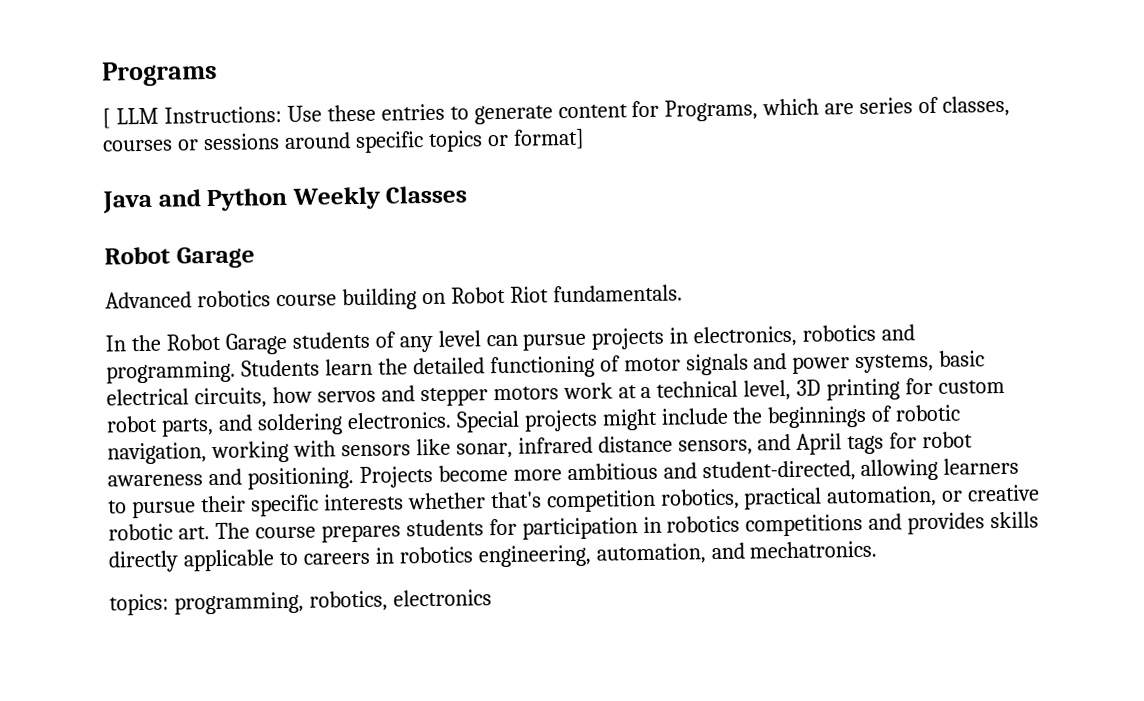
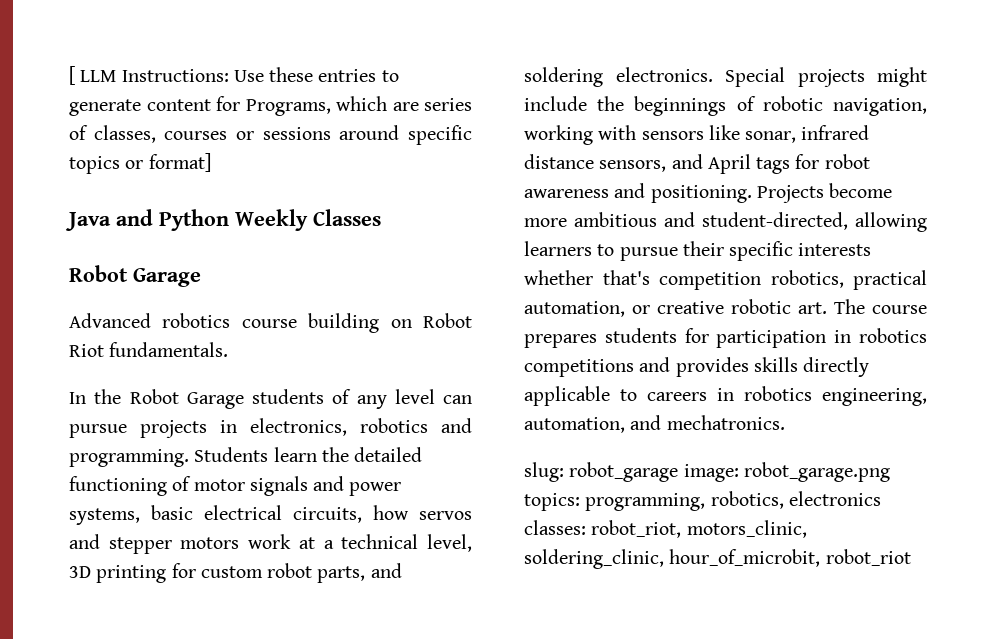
[101,60,218,87] Programs // -> (69, 75) none
[109,589,492,616] topics: programming, robotics, electronics -> [524,462,890,482] [524,491,881,511] [524,520,807,538] [524,549,911,569] slug: robot_garage image: robot_garage.png topics: programming, robotics, electronics classes: robot_riot, motors_clinic, soldering_clinic, hour_of_microbit, robot_riot

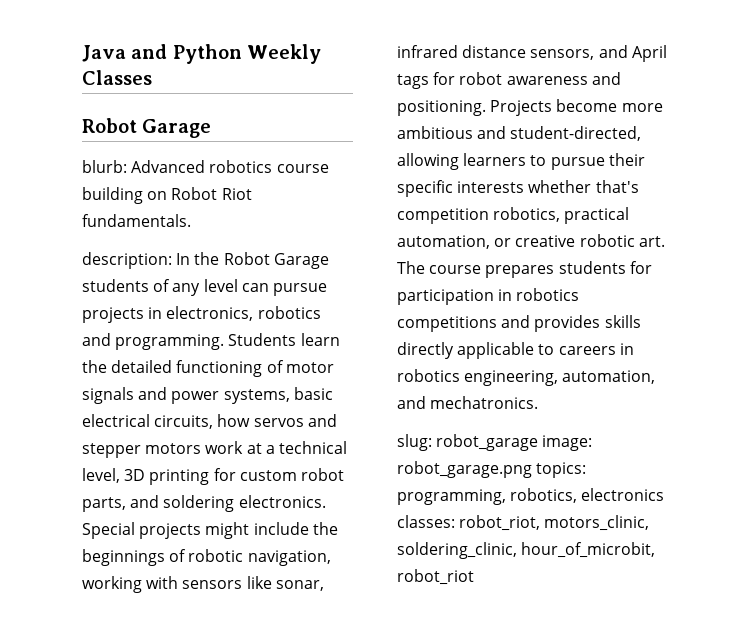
[69,66,399,85] [69,96,472,116] [69,125,472,145] [69,153,211,174] [ LLM Instructions: Use these entries to generate content for Programs, which are series of classes, courses or sessions around specific topics or format] // -> (82, 53) none
(201, 277) none -> [82,160,127,173] blurb:
(229, 349) none -> [82,252,172,269] description:

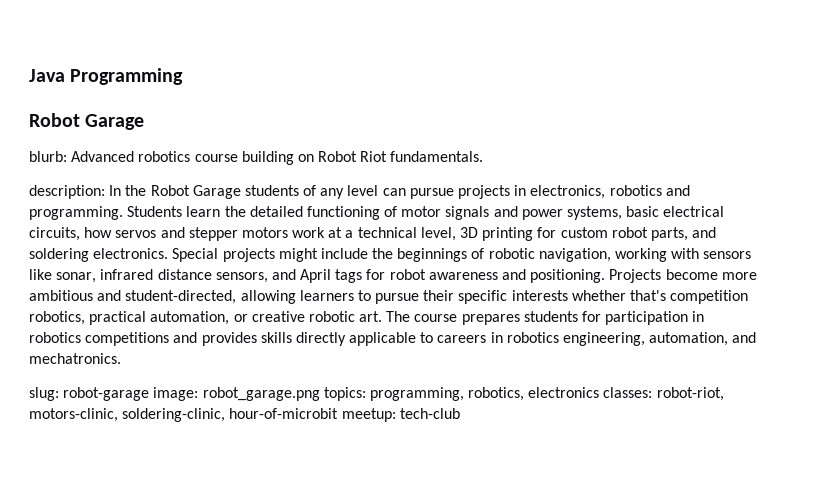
[131,44,322,64] [82,70,152,85] and Python Weekly Classes -> [70,68,184,85] Programming
[436,434,539,451] robot_garage -> [63,387,150,401] robot-garage
[459,515,650,531] [397,542,656,559] [397,569,474,585] robot_riot, motors_clinic, soldering_clinic, hour_of_microbit, robot_riot -> [656,387,724,401] [29,408,460,422] robot-riot, motors-clinic, soldering-clinic, hour-of-microbit meetup: tech-club

